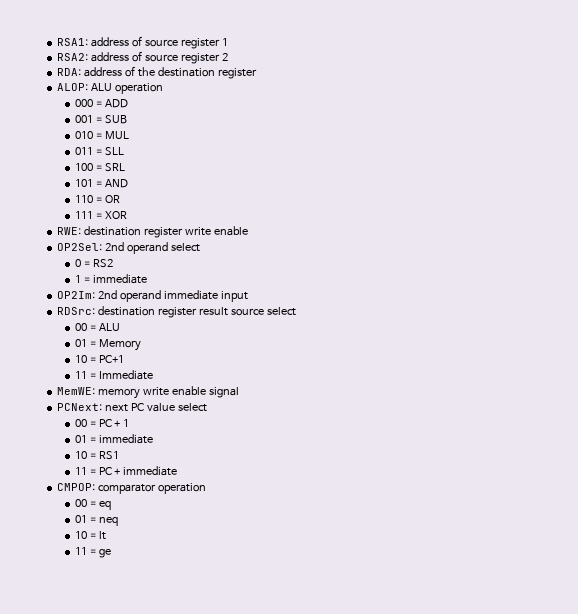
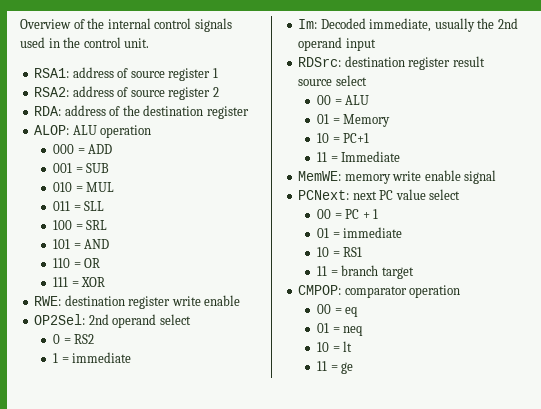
(57, 42) none -> [20,18,232,32] [20,37,150,48] Overview of the internal control signals used in the control unit. //
[57,290,219,302] OP2Im: 2nd operand immediate -> [298,18,518,32] [298,37,343,51] Im: Decoded immediate, usually the 2nd operand
[98,466,178,476] PC + immediate -> [341,265,414,279] branch target

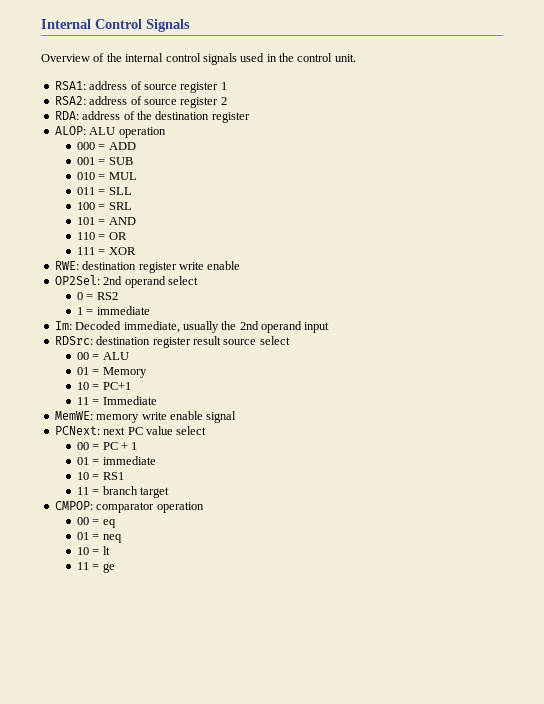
(20, 24) none -> [41,19,190,32] Internal Control Signals //

